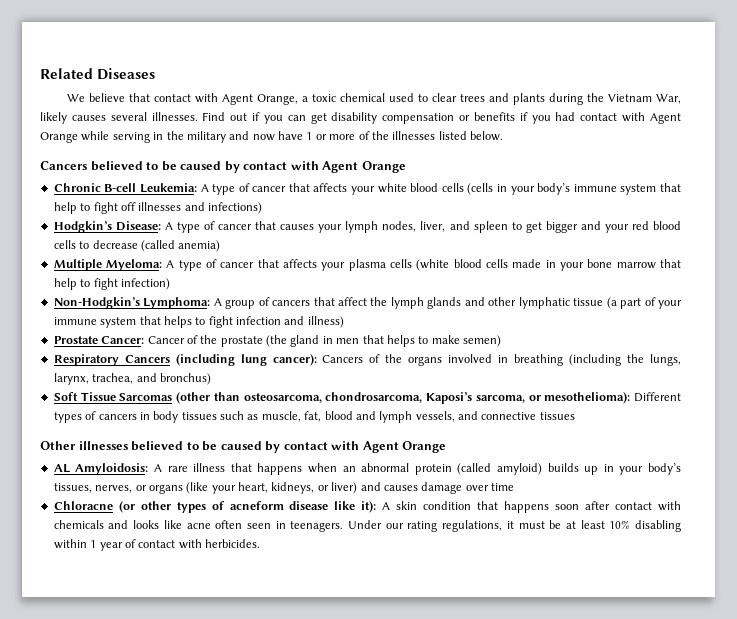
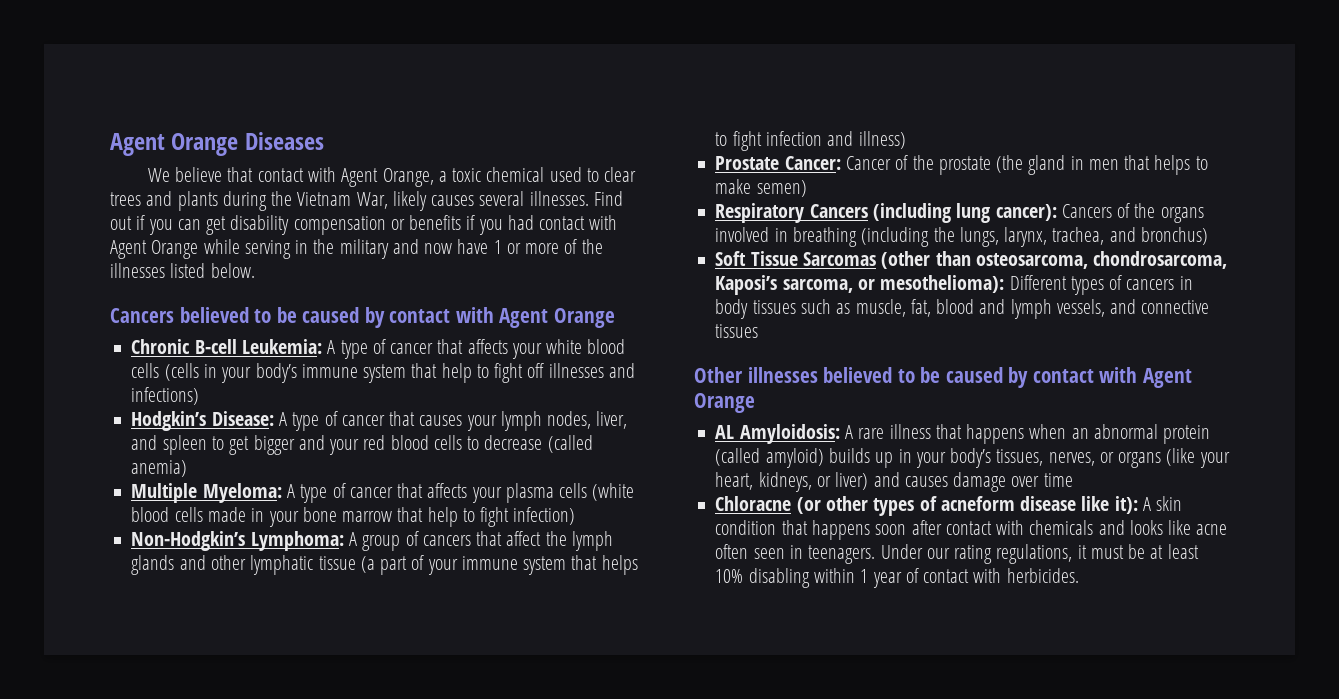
[40,68,93,79] Related -> [110,133,239,156] Agent Orange

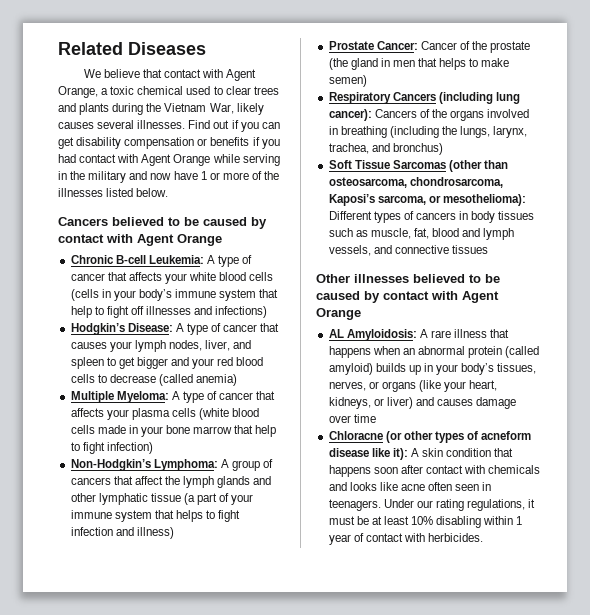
[110,133,239,156] Agent Orange -> [58,42,123,55] Related

